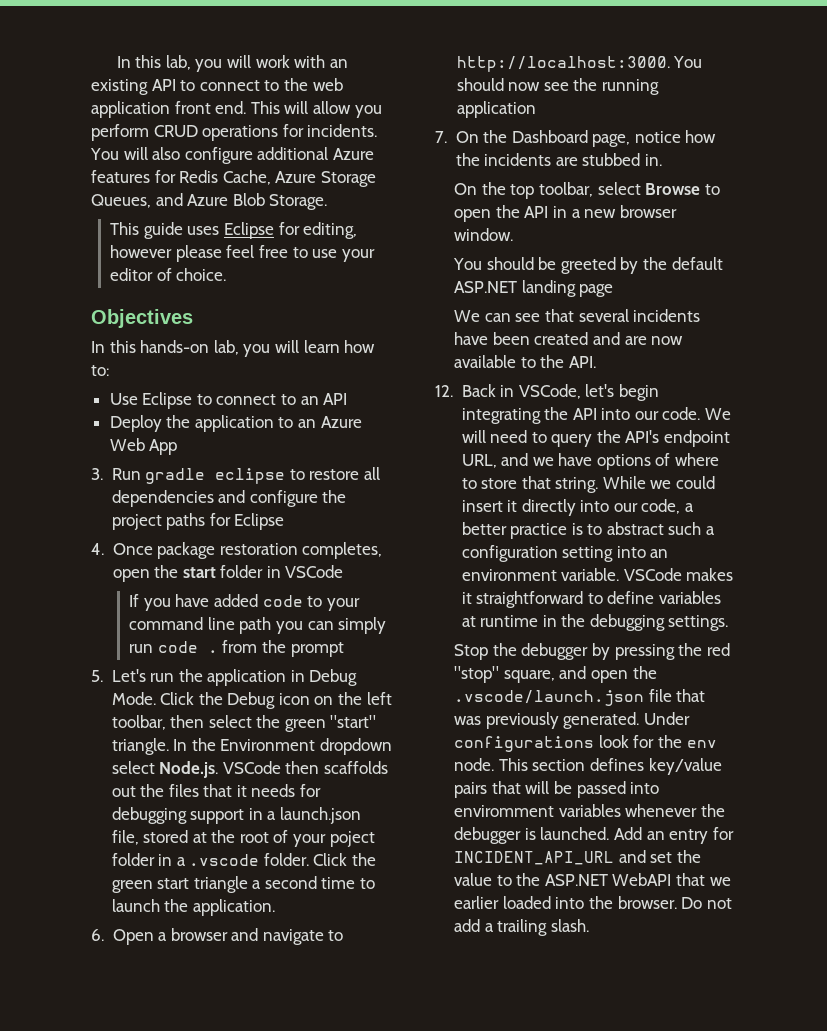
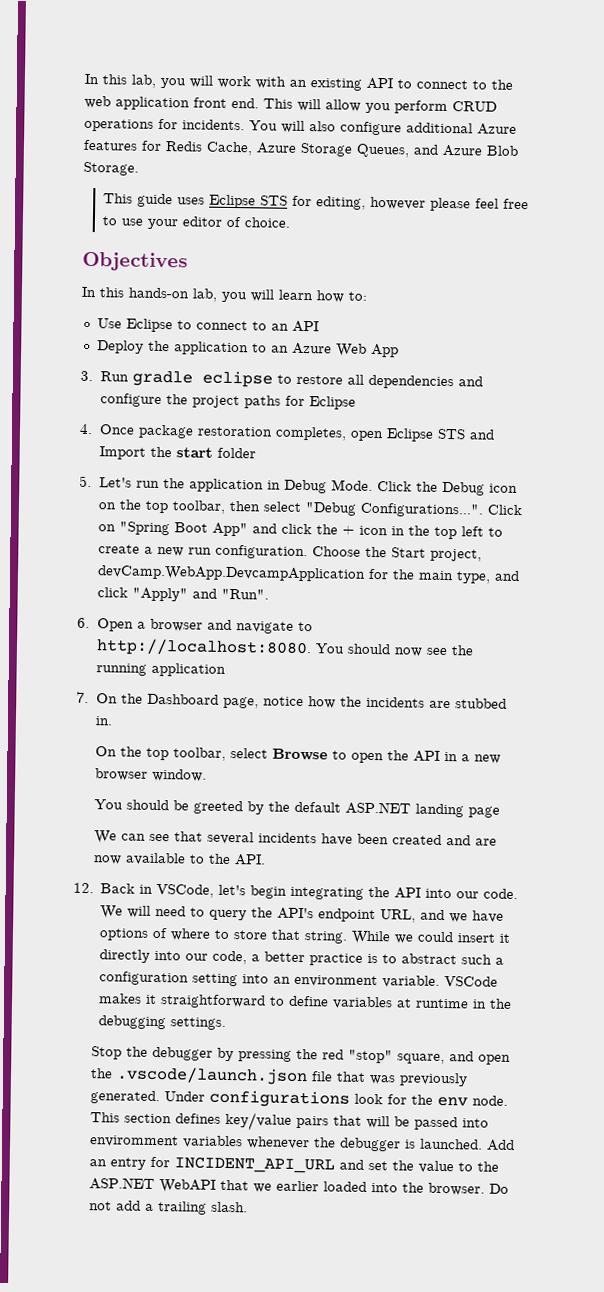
(274, 230) none -> [259,195,288,206] STS
(150, 575) none -> [385,428,495,442] [98,446,146,460] Eclipse STS and Import
[266,565,344,578] [129,594,360,611] [129,617,387,634] [129,640,344,657] in VSCode // If you have added code to your command line path you can simply run code . from the prompt -> (256, 453) none
[366,692,392,705] left -> [144,500,169,514] top
[256,715,377,732] [111,738,392,755] [111,761,388,778] [111,784,322,797] [111,807,361,824] [111,830,375,847] [111,853,377,866] [111,876,376,893] [111,899,275,916] the green "start" triangle. In the Environment dropdown select Node.js. VSCode then scaffolds out the files that it needs for debugging support in a launch.json file, stored at the root of your poject folder in a .vscode folder. Click the green start triangle a second time to launch the application. -> [304,502,522,518] [97,521,503,540] [97,544,482,562] [96,565,520,584] [96,587,269,602] "Debug Configurations...". Click on "Spring Boot App" and click the + icon in the top left to create a new run configuration. Choose the Start project, devCamp.WebApp.DevcampApplication for the main type, and click "Apply" and "Run".
[456,56,670,72] http://localhost:3000. -> [95,638,312,658] http://localhost:8080.

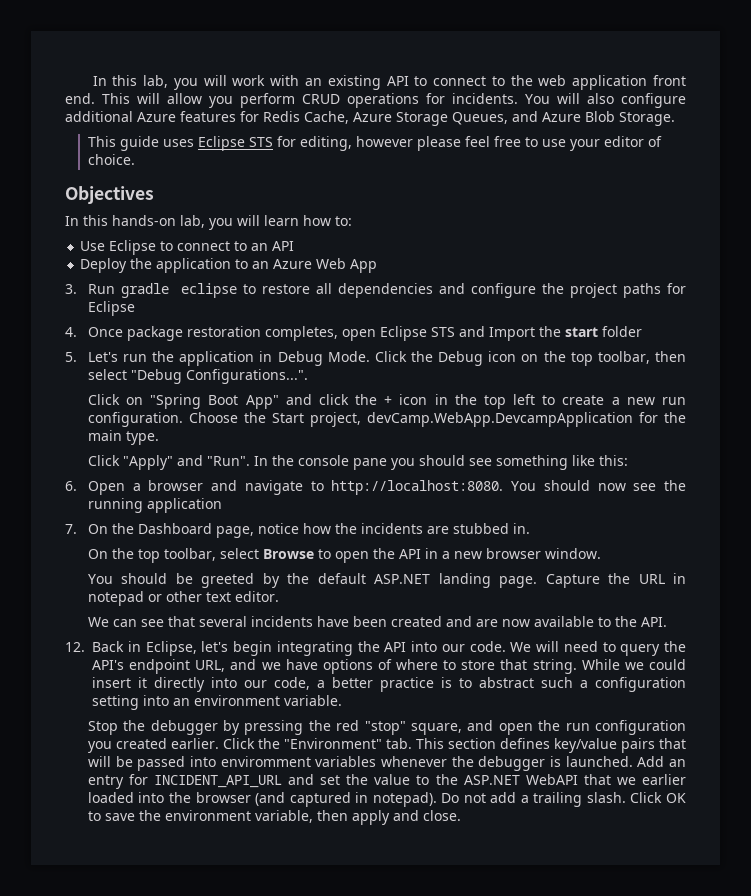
(483, 510) none -> (308, 376) //
[455,570,520,584] [96,587,128,598] type, and click -> [125,431,159,445] [87,455,120,466] type. // Click
(269, 594) none -> [253,455,628,470] In the console pane you should see something like this:
[467,806,500,818] page -> [499,573,686,588] [87,591,279,606] page. Capture the URL in notepad or other text editor.
[156,883,215,898] VSCode, -> [145,641,197,656] Eclipse,
[444,976,499,987] [98,993,513,1010] [98,1015,227,1030] VSCode makes it straightforward to define variables at runtime in the debugging settings. -> (342, 700) none
[115,1066,468,1087] [89,1089,508,1108] .vscode/launch.json file that was previously generated. Under configurations look for the env node. -> [565,720,686,735] [87,738,412,753] run configuration you created earlier. Click the "Environment" tab.
[427,1182,485,1196] browser. -> [195,792,437,807] browser (and captured in notepad).
(248, 1207) none -> [630,792,687,803] [87,810,461,825] Click OK to save the environment variable, then apply and close.

